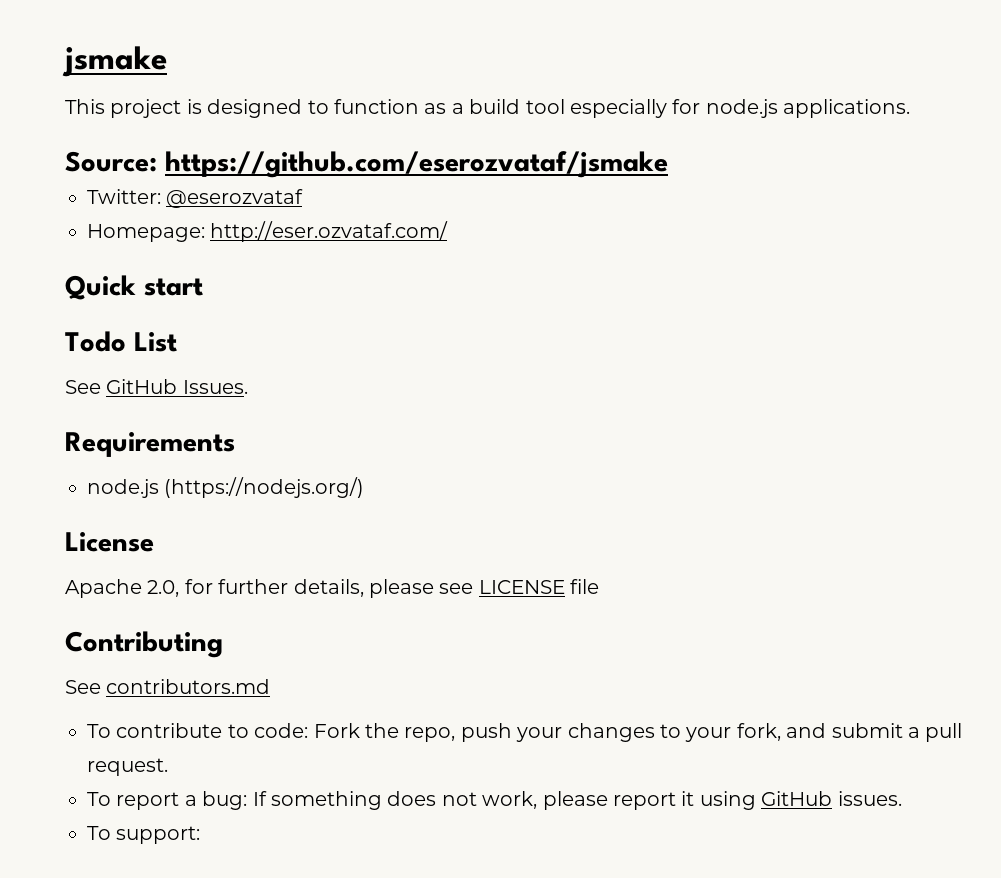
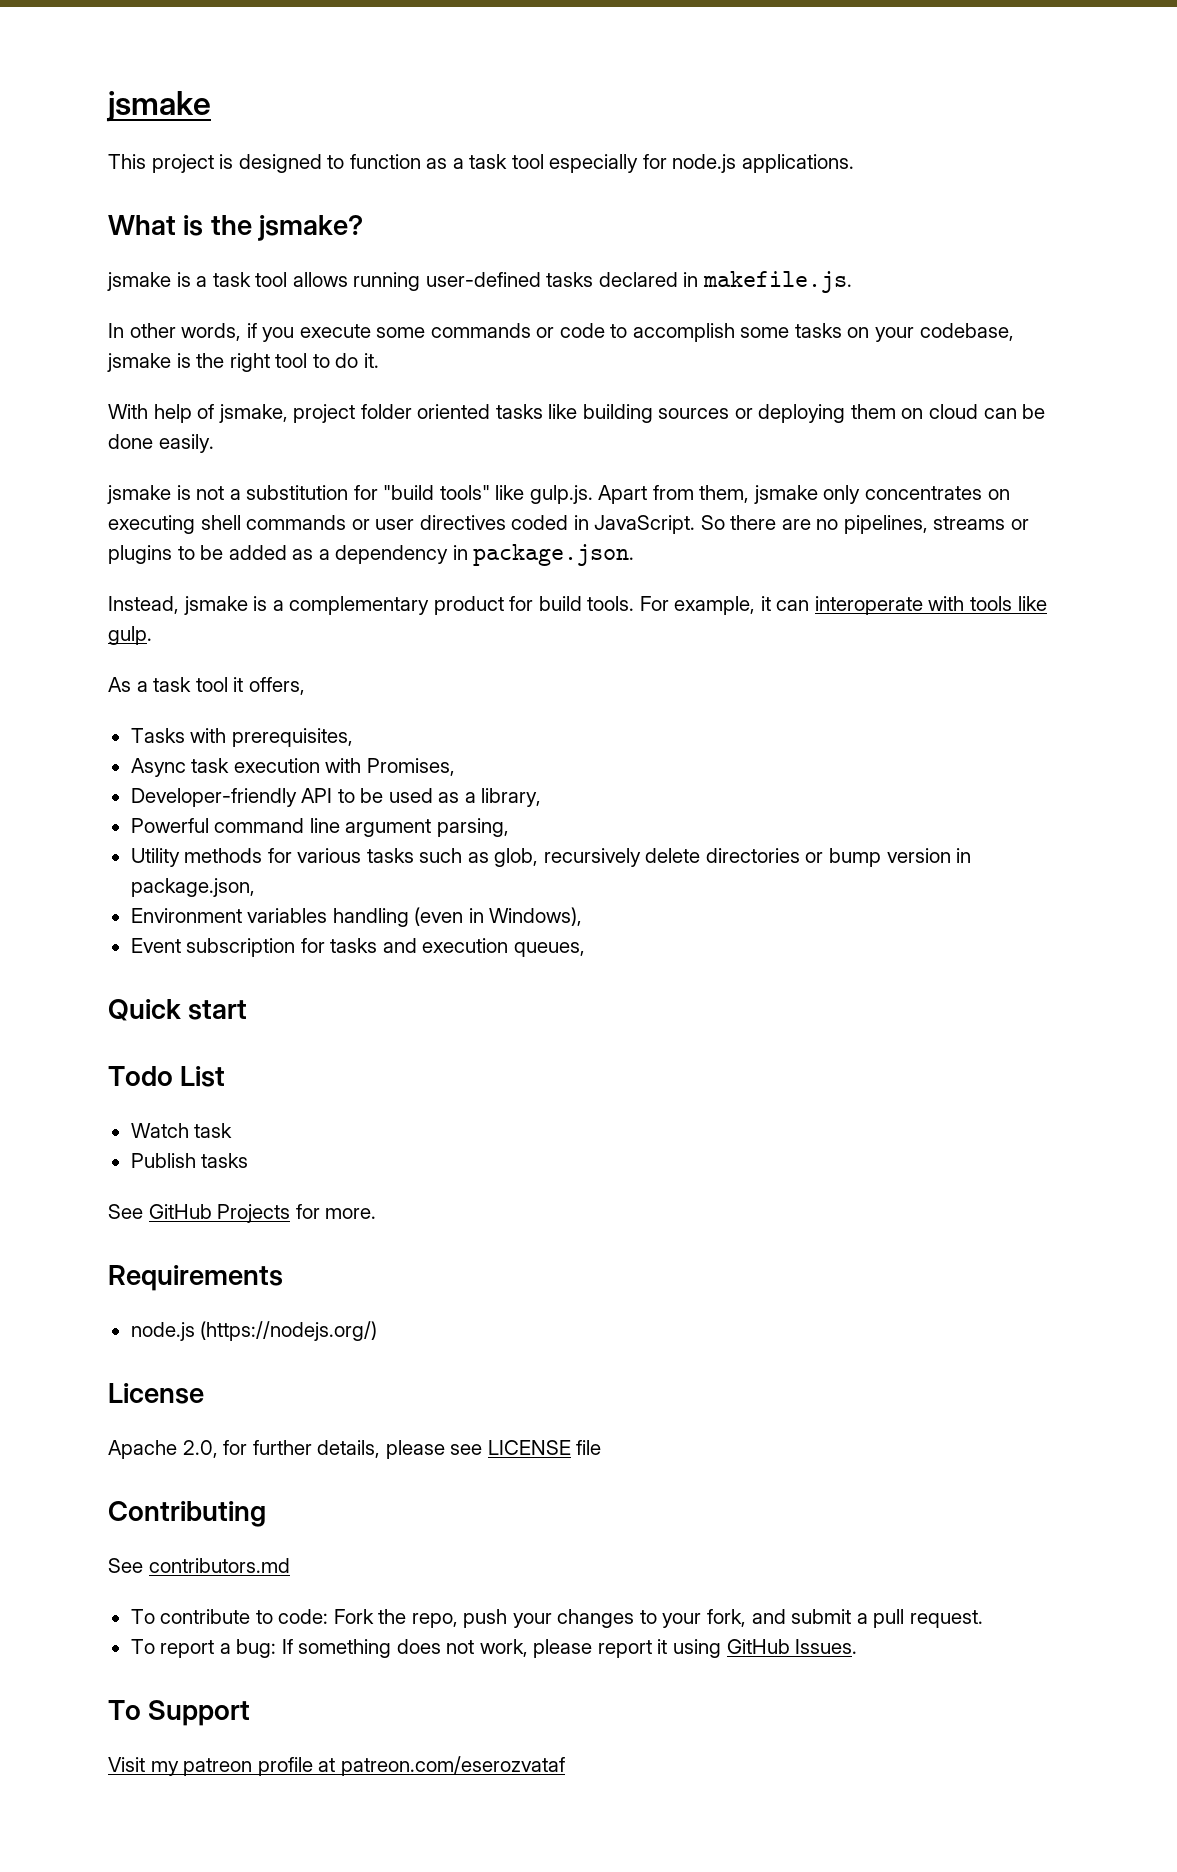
[469,99,521,114] build -> [469,154,508,169] task
[65,151,668,178] [87,189,304,208] [87,221,449,242] Source: https://github.com/eserozvataf/jsmake // Twitter: @eserozvataf // Homepage: http://eser.ozvataf.com/ -> [108,215,364,241] [107,271,852,293] [108,323,1014,342] [107,353,379,372] [108,404,1046,423] [108,434,214,453] [107,485,1010,504] [108,515,1030,534] [108,544,635,566] [108,596,1047,615] [108,626,152,645] [108,677,305,695] [130,728,353,747] [130,758,455,777] [130,788,542,807] [130,818,509,837] [130,848,972,867] [130,878,255,897] [130,907,583,927] [130,938,585,957] What is the jsmake? // jsmake is a task tool allows running user-defined tasks declared in makefile.js. // In other words, if you execute some commands or code to accomplish some tasks on your codebase, jsmake is the right tool to do it. // With help of jsmake, project folder oriented tasks like building sources or deploying them on cloud can be done easily. // jsmake is not a substitution for "build tools" like gulp.js. Apart from them, jsmake only concentrates on executing shell commands or user directives coded in JavaScript. So there are no pipelines, streams or plugins to be added as a dependency in package.json. // Instead, jsmake is a complementary product for build tools. For example, it can interoperate with tools like gulp. // As a task tool it offers, // Tasks with prerequisites, // Async task execution with Promises, // Developer-friendly API to be used as a library, // Powerful command line argument parsing, // Utility methods for various tasks such as glob, recursively delete directories or bump version in package.json, // Environment variables handling (even in Windows), // Event subscription for tasks and execution queues,
(177, 342) none -> [130,1123,233,1138] [130,1153,249,1168] // Watch task // Publish tasks
[182,380,248,394] Issues. -> [217,1204,377,1223] Projects for more.
[837,791,902,806] [87,826,201,844] issues. // To support: -> [795,1639,858,1654] [108,1700,251,1726] [108,1756,565,1776] Issues. // To Support // Visit my patreon profile at patreon.com/eserozvataf

